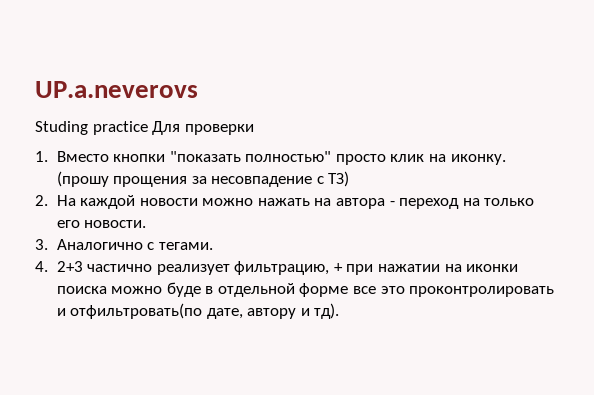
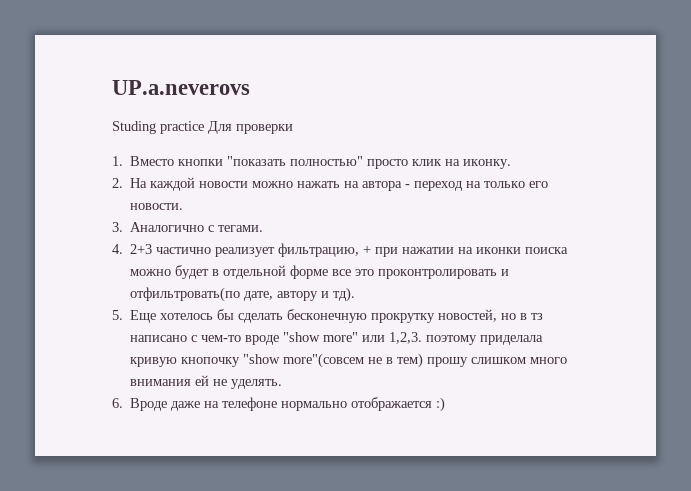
[56,171,350,187] (прошу прощения за несовпадение с ТЗ) -> (512, 164) none
[166,282,201,297] буде -> [175,265,210,279] будет
(340, 311) none -> [112,309,544,323] [130,332,544,345] [130,353,568,368] [130,375,283,389] [112,397,446,412] // 5. Еще хотелось бы сделать бесконечную прокрутку новостей, но в тз написано с чем-то вроде "show more" или 1,2,3. поэтому приделала кривую кнопочку "show more"(совсем не в тем) прошу слишком много внимания ей не уделять. // 6. Вроде даже на телефоне нормально отображается :)

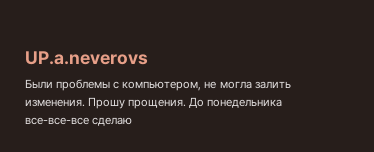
[112,121,293,134] [112,156,512,169] [112,177,549,191] [130,203,184,210] [112,222,264,232] [112,243,569,257] [130,265,510,279] [130,287,356,302] [112,309,544,323] [130,332,544,345] [130,353,568,368] [130,375,283,389] [112,397,446,412] Studing practice Для проверки // 1. Вместо кнопки "показать полностью" просто клик на иконку. // 2. На каждой новости можно нажать на автора - переход на только его новости. // 3. Аналогично с тегами. // 4. 2+3 частично реализует фильтрацию, + при нажатии на иконки поиска можно будет в отдельной форме все это проконтролировать и отфильтровать(по дате, автору и тд). // 5. Еще хотелось бы сделать бесконечную прокрутку новостей, но в тз написано с чем-то вроде "show more" или 1,2,3. поэтому приделала кривую кнопочку "show more"(совсем не в тем) прошу слишком много внимания ей не уделять. // 6. Вроде даже на телефоне нормально отображается :) -> [25,79,291,91] [25,97,283,109] [25,117,133,126] Были проблемы с компьютером, не могла залить изменения. Прошу прощения. До понедельника все-все-все сделаю

